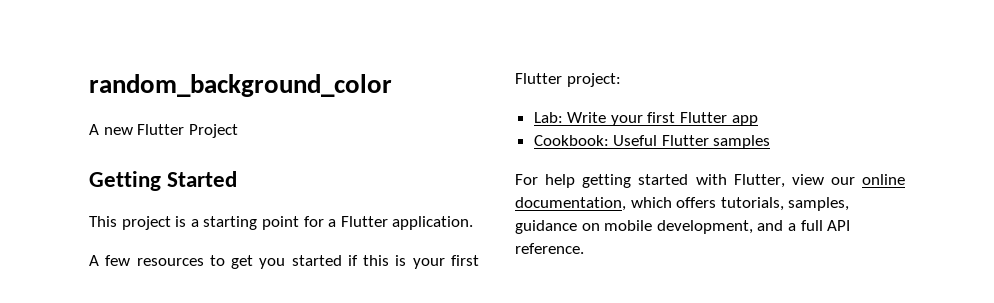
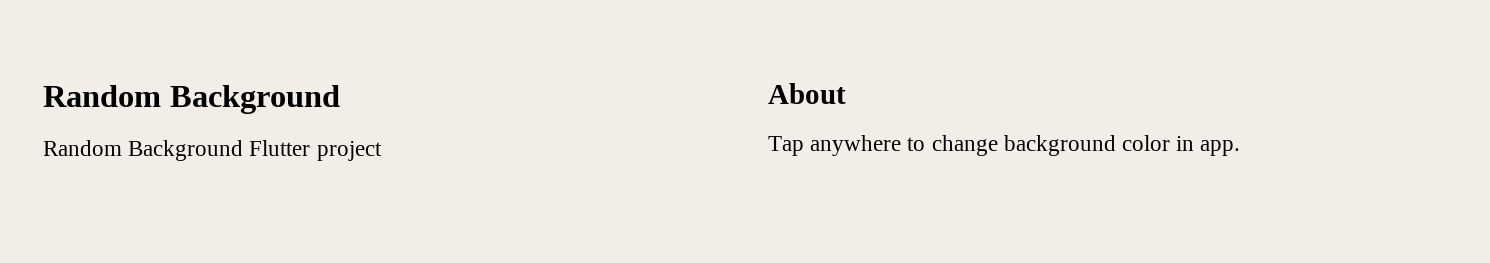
[89,74,392,97] [89,124,238,138] [89,171,238,191] [89,216,474,230] [89,255,479,269] [515,73,621,87] [533,112,758,126] [533,135,771,149] [515,174,905,188] [515,197,850,211] [515,220,851,234] [515,243,584,254] random_background_color // A new Flutter Project // Getting Started // This project is a starting point for a Flutter application. // A few resources to get you started if this is your first Flutter project: // Lab: Write your first Flutter app // Cookbook: Useful Flutter samples // For help getting started with Flutter, view our online documentation, which offers tutorials, samples, guidance on mobile development, and a full API reference. -> [43,85,340,114] [43,140,382,161] [768,83,846,104] [768,135,1241,156] Random Background // Random Background Flutter project // About // Tap anywhere to change background color in app.

